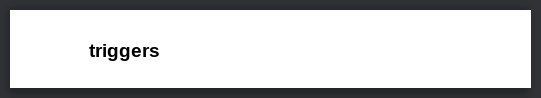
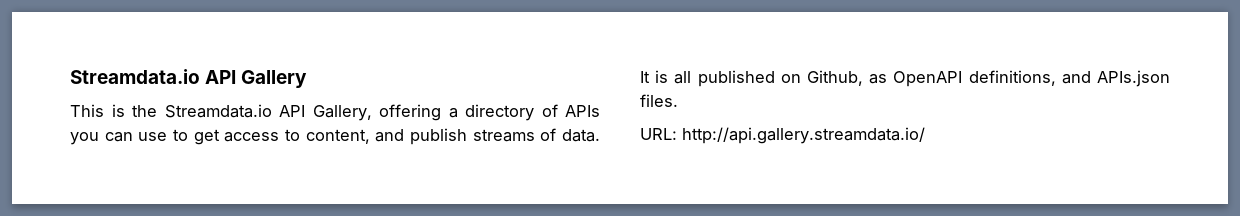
[89,44,160,61] triggers -> [70,69,308,88] [70,104,600,121] [70,128,600,145] [640,70,1170,87] [640,94,678,107] [640,127,925,144] Streamdata.io API Gallery // This is the Streamdata.io API Gallery, offering a directory of APIs you can use to get access to content, and publish streams of data. It is all published on Github, as OpenAPI definitions, and APIs.json files. // URL: http://api.gallery.streamdata.io/

